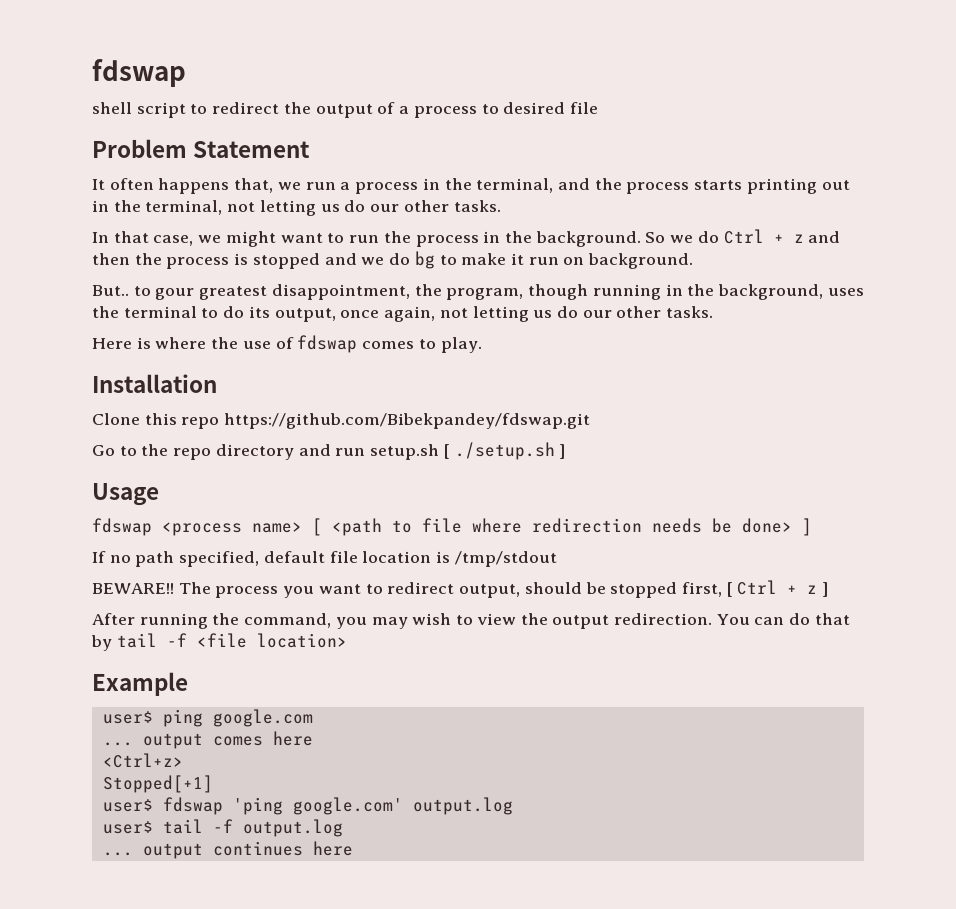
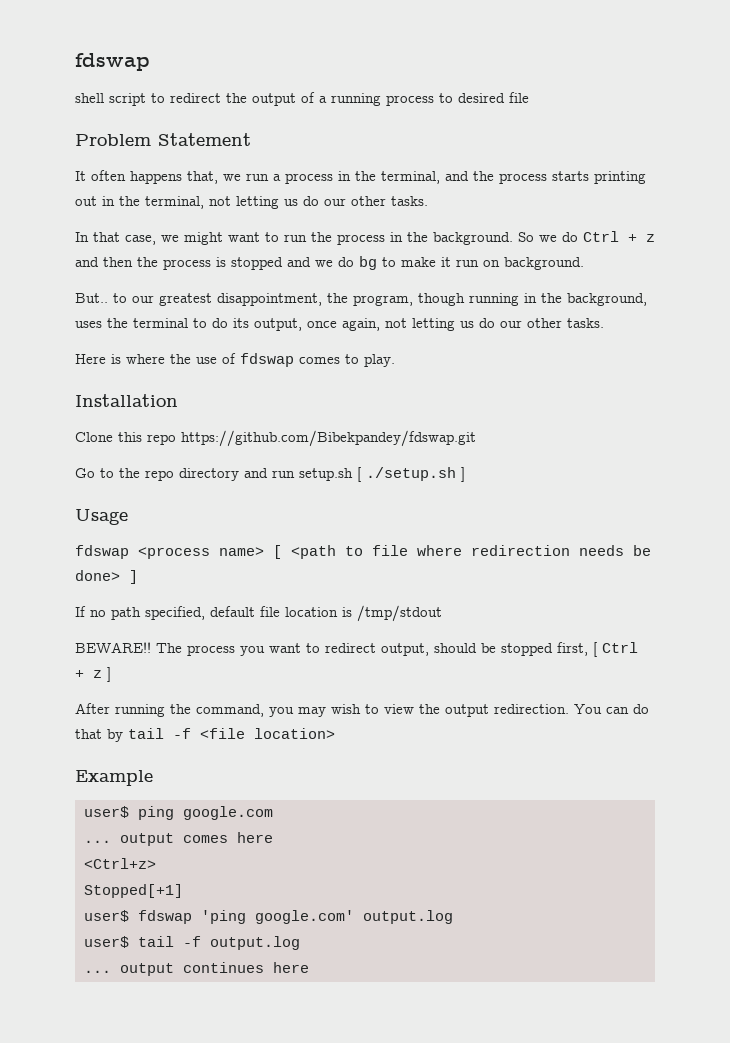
(410, 110) none -> [331,93,381,106] running
[155,288,195,300] gour -> [132,295,154,303] our

